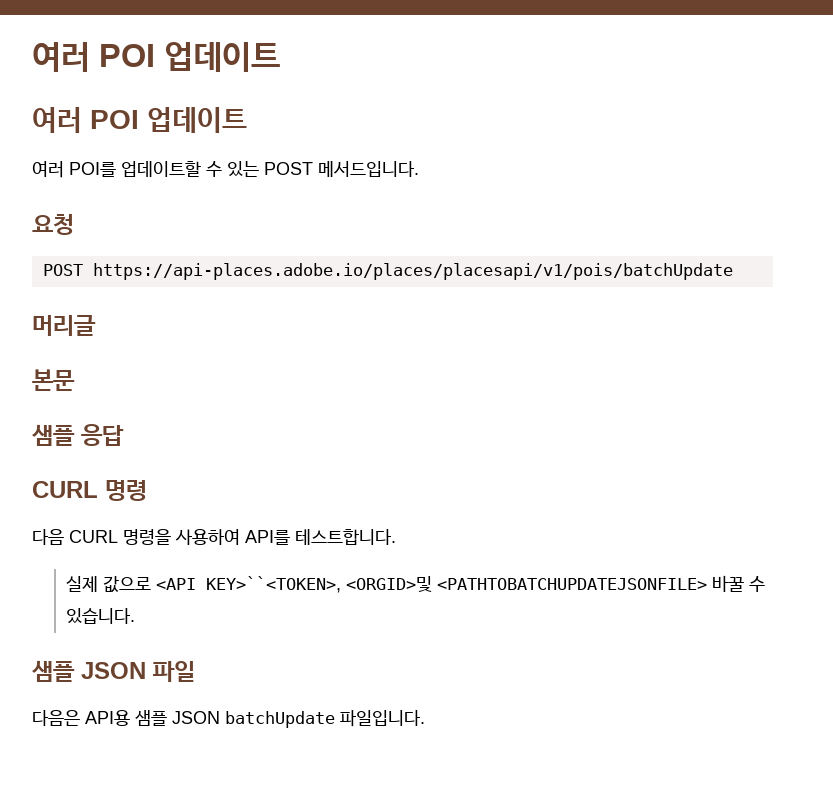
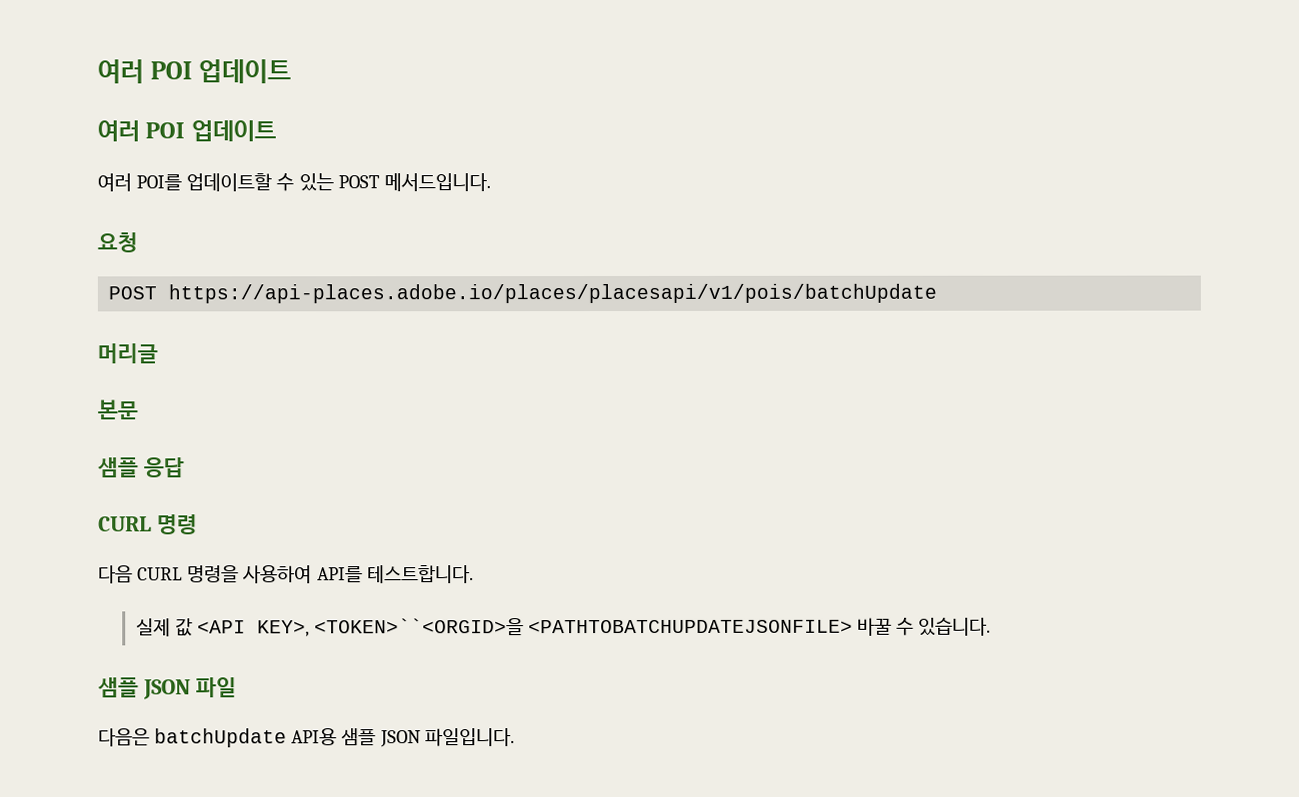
[103,576,433,593] 값으로 <API KEY>``<TOKEN>, <ORGID>및 -> [174,618,524,637] 값 <API KEY>, <TOKEN>``<ORGID>을
(80, 718) none -> [154,728,288,748] batchUpdate
[225,711,335,728] batchUpdate -> (421, 739) none

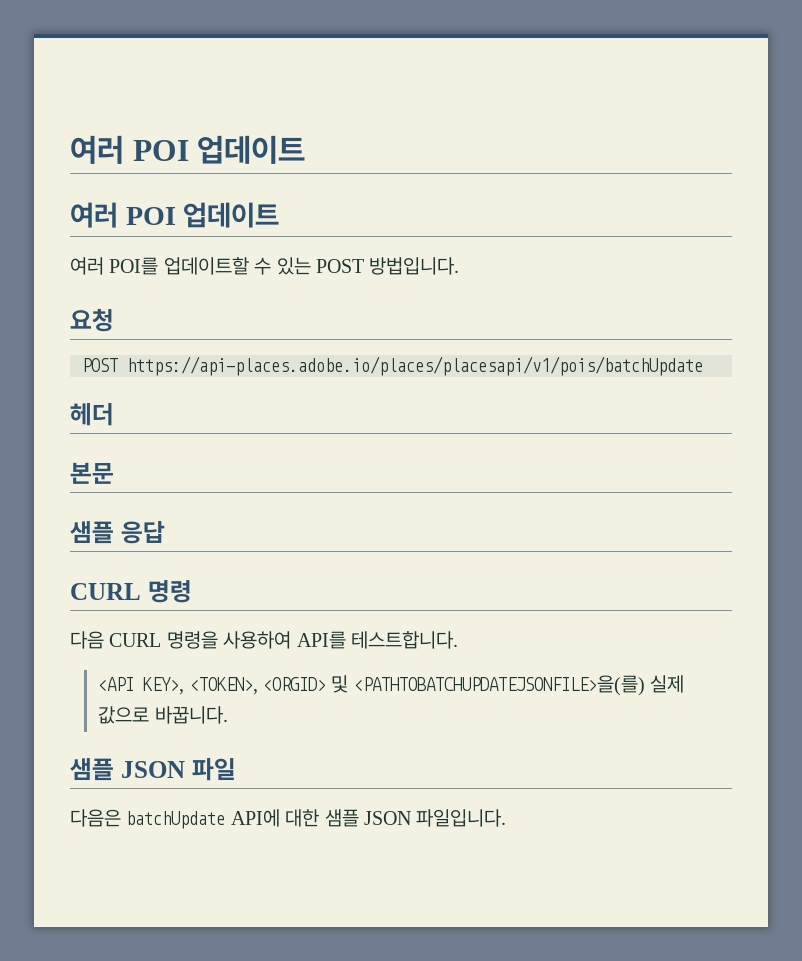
[383,173,491,192] 메서드입니다. -> [369,257,460,275] 방법입니다.
[97,343,158,364] 머리글 -> [70,403,114,426] 헤더
[135,617,992,637] 실제 값 <API KEY>, <TOKEN>``<ORGID>을 <PATHTOBATCHUPDATEJSONFILE> 바꿀 수 있습니다. -> [98,675,685,696] [98,706,228,724] <API KEY>, <TOKEN>, <ORGID> 및 <PATHTOBATCHUPDATEJSONFILE>을(를) 실제 값으로 바꿉니다.
[291,728,338,746] API용 -> [230,809,320,827] API에 대한

